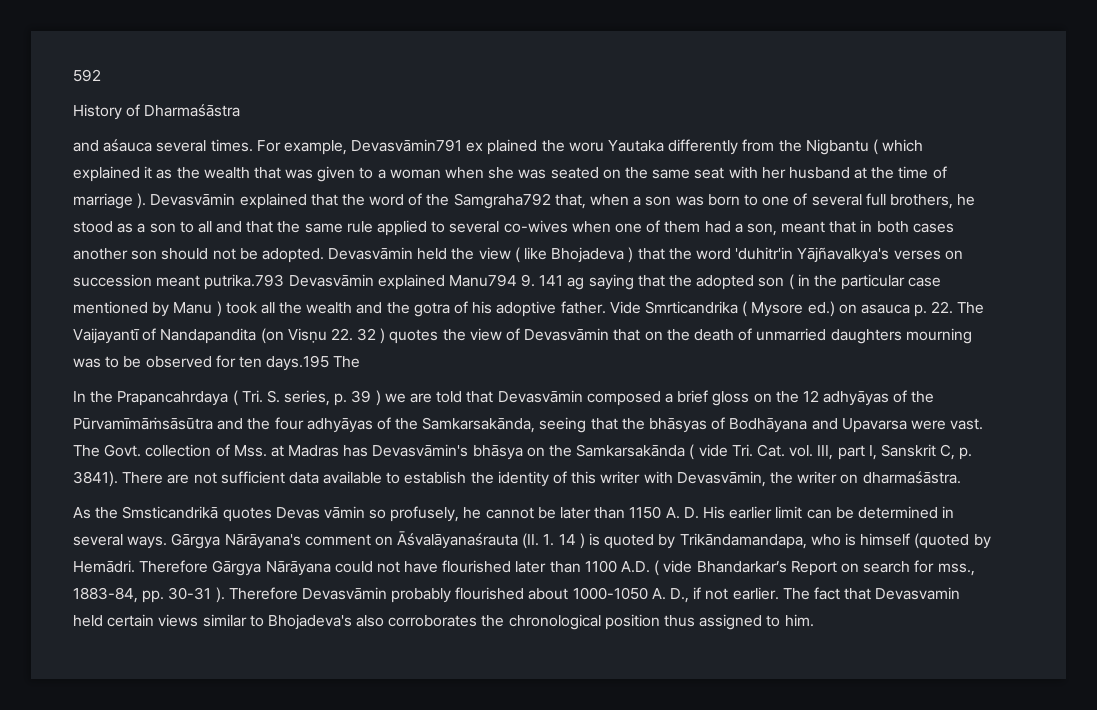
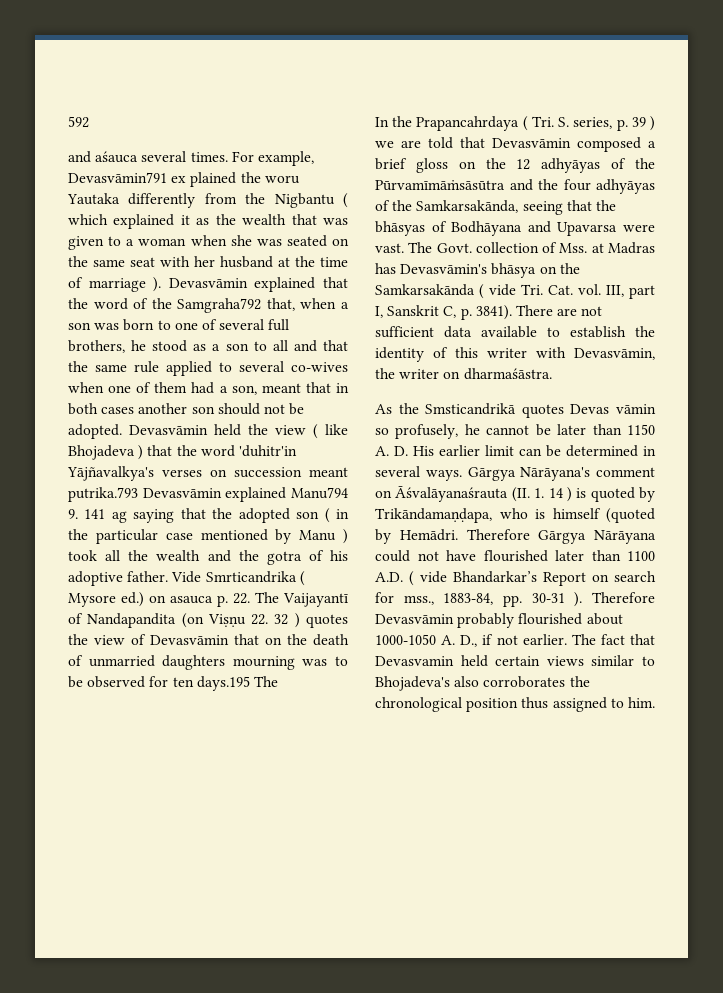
[73,104,241,120] // History of Dharmaśāstra -> (89, 122) none
[287,328,327,343] Visṇu -> [207,614,246,627] Viṣṇu
[679,533,807,549] Trikāndamandapa, -> [375,508,492,523] Trikāndamaṇḍapa,

